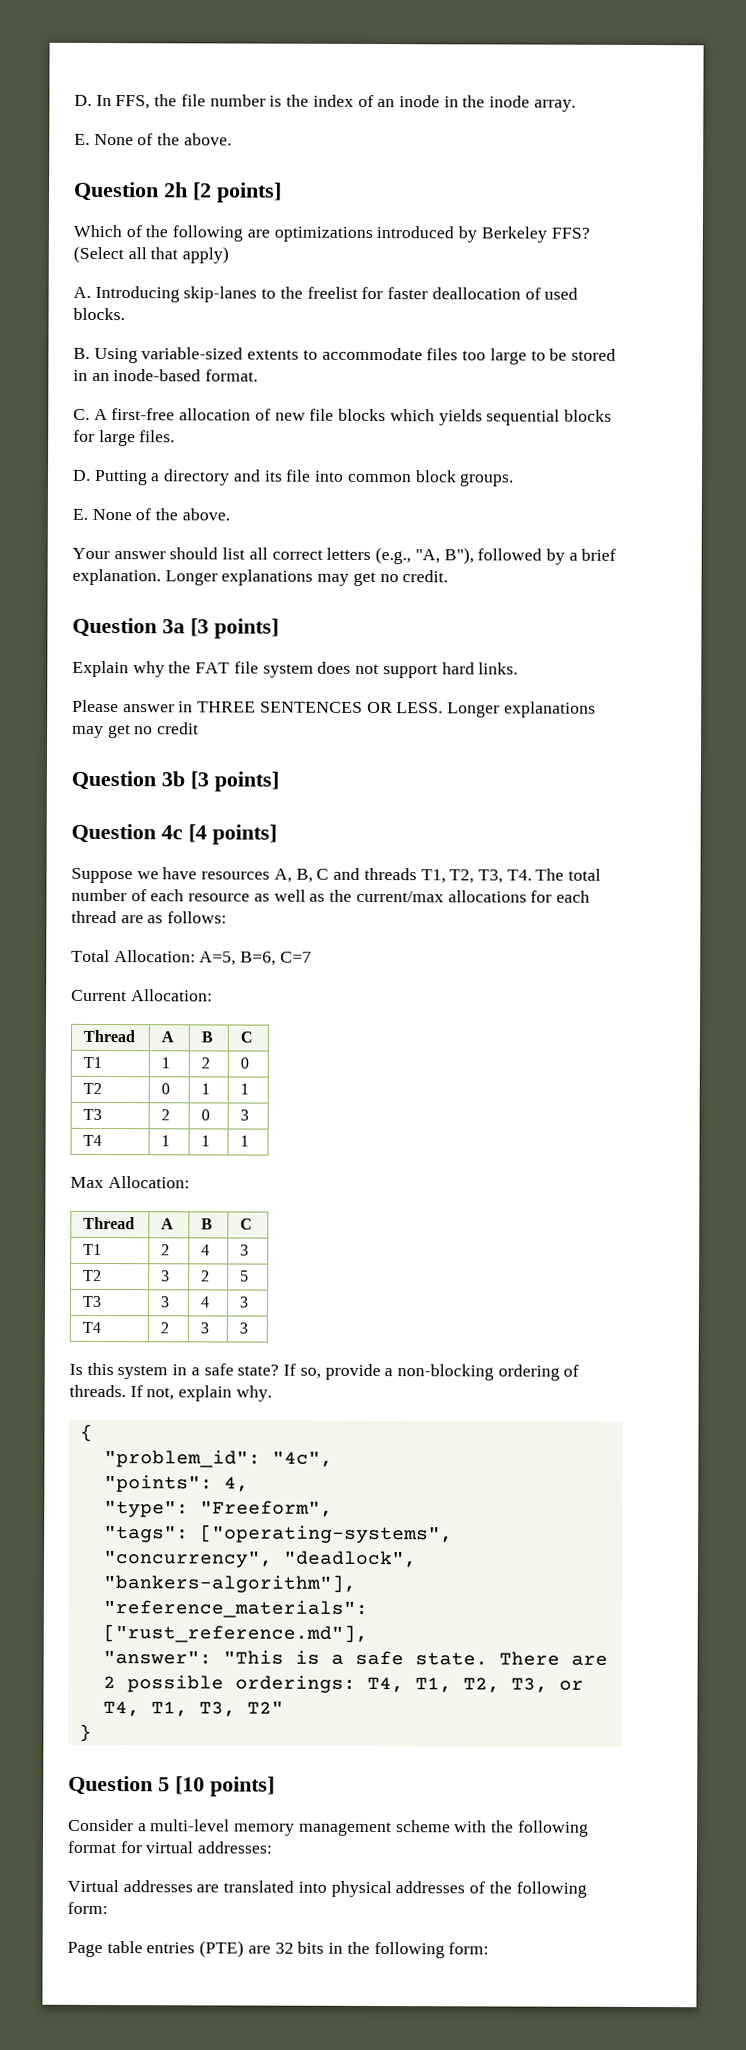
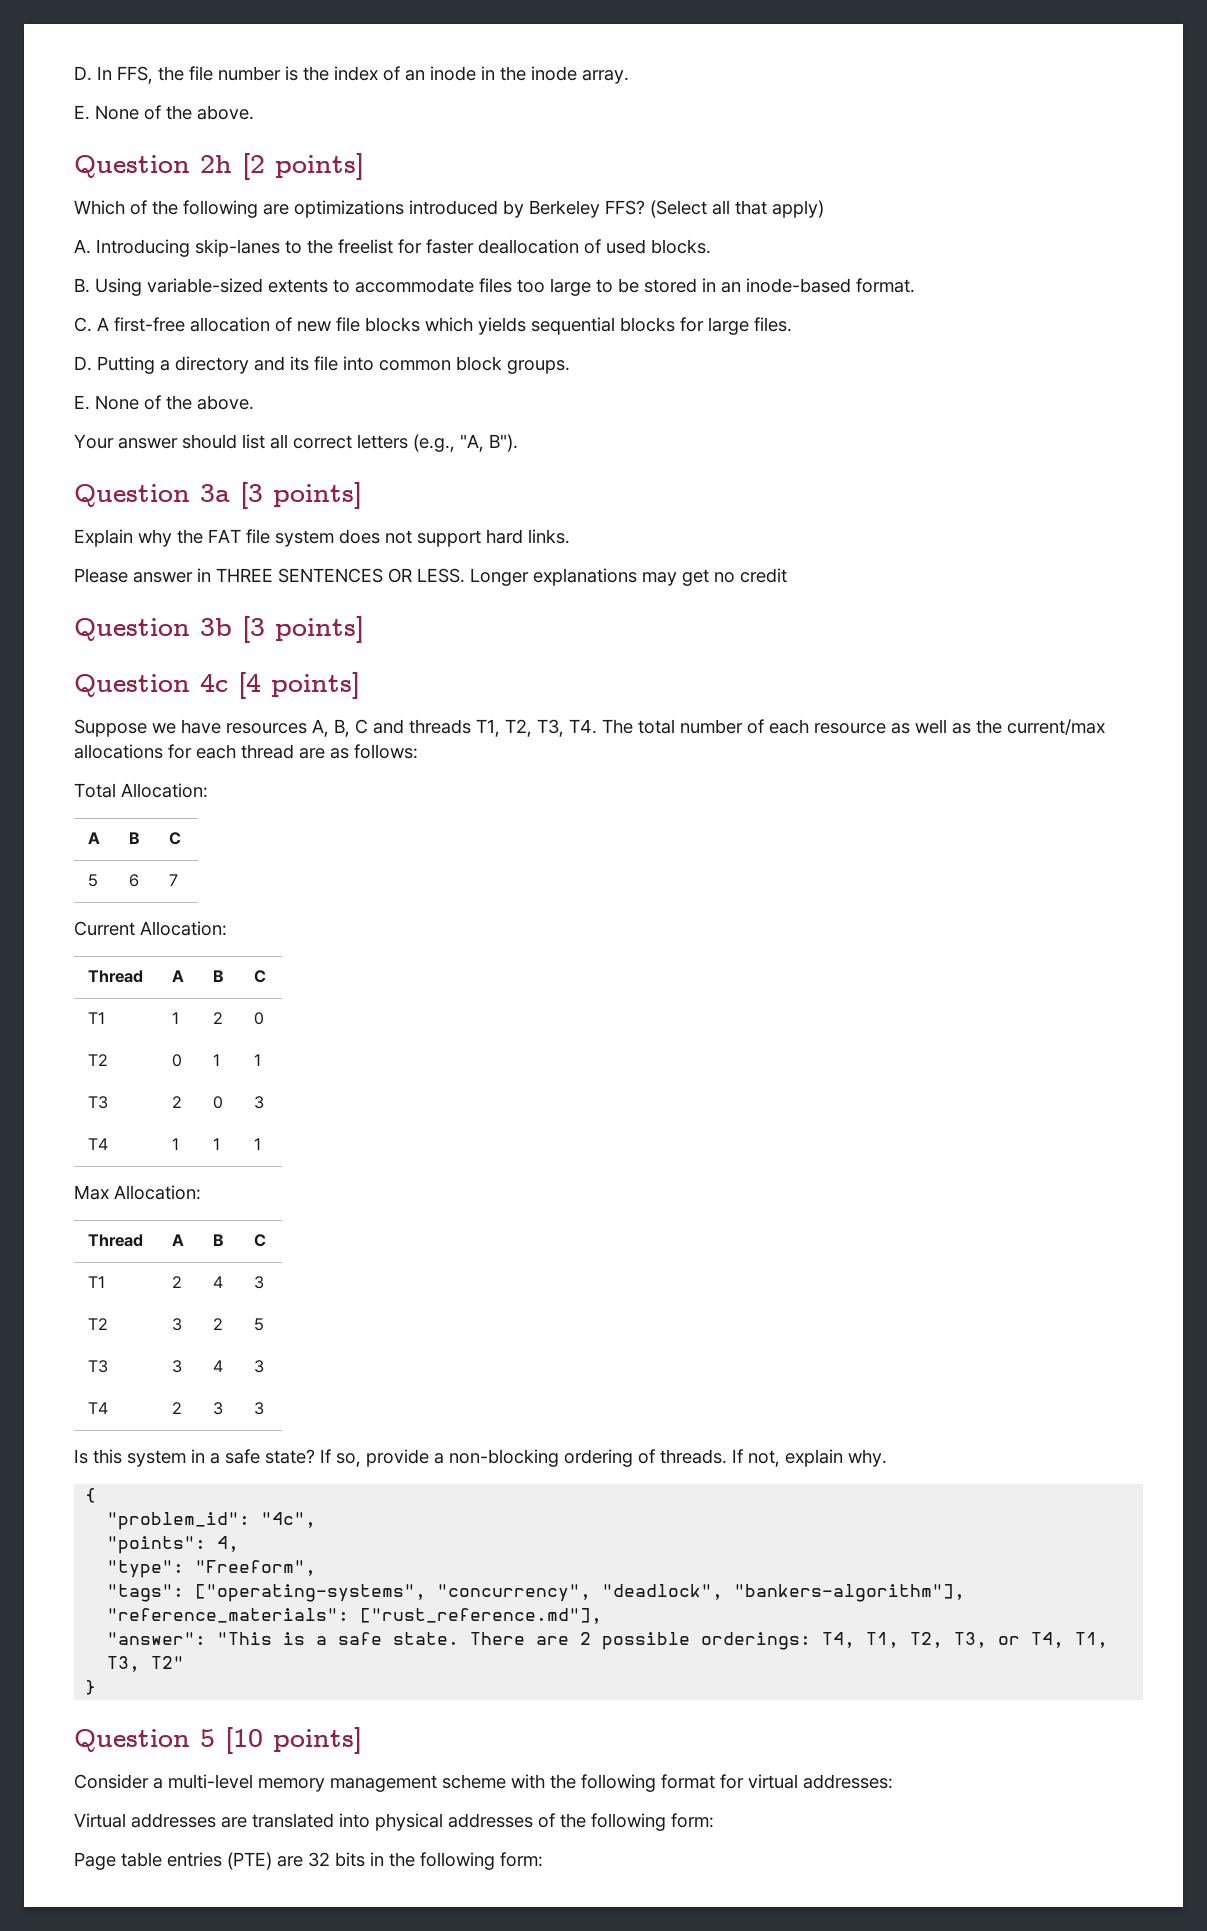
[443,547,617,565] [72,568,449,587] B"), followed by a brief explanation. Longer explanations may get no credit. -> [489,434,518,452] B").
[199,951,312,966] A=5, B=6, C=7 -> [88,832,101,844] [129,832,141,844] [169,832,182,845] [88,874,99,887] [129,874,140,887] [169,874,179,886] // A | B | C // 5 | 6 | 7

